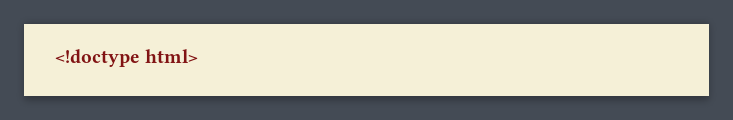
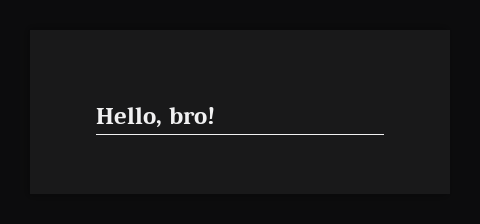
[55,49,199,67] <!doctype html> -> [96,107,215,128] Hello, bro!

